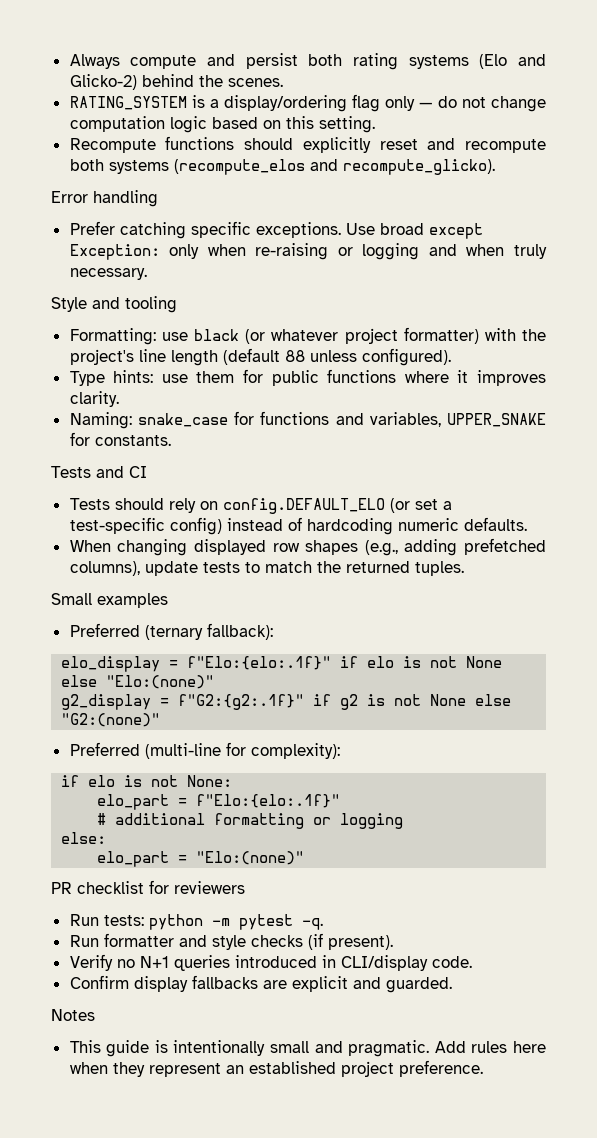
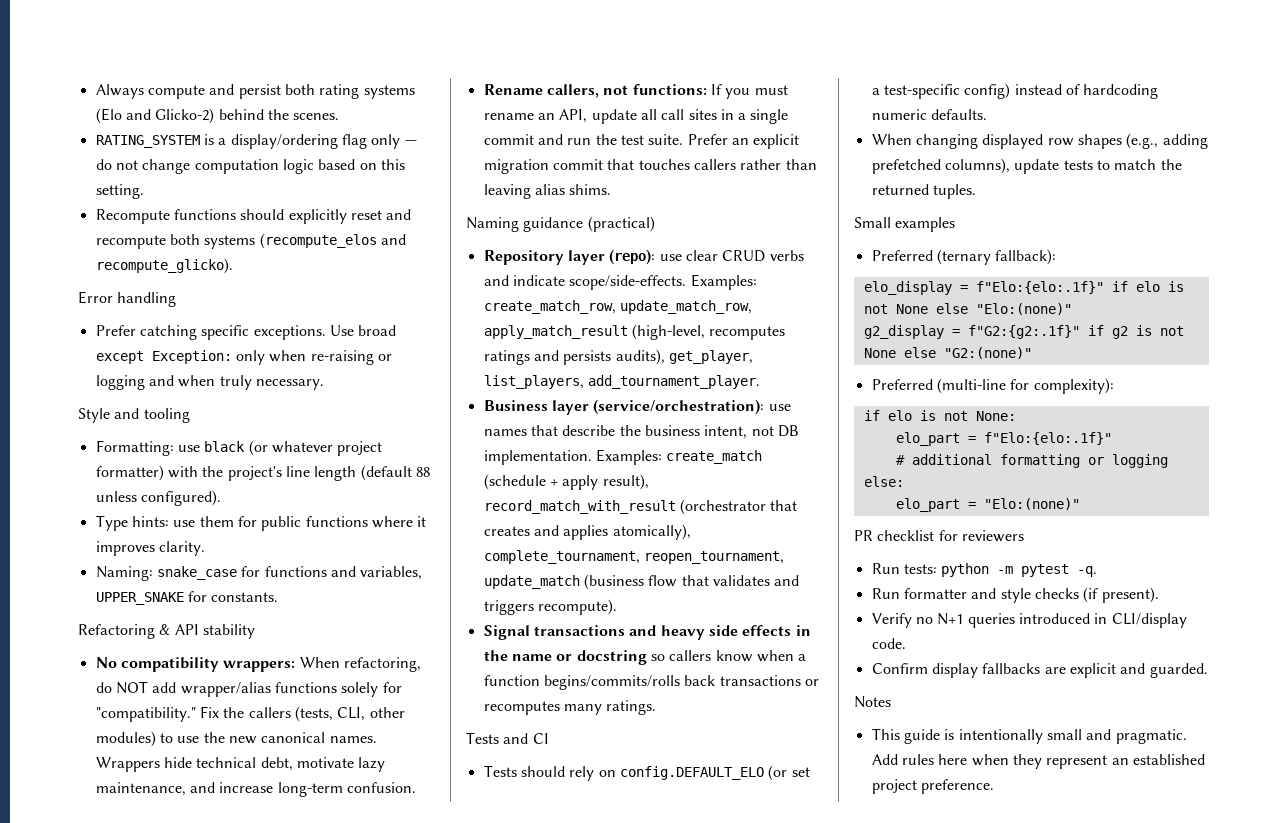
(171, 440) none -> [78,624,255,639] [95,657,421,672] [95,681,402,697] [95,706,405,722] [95,731,377,747] [95,757,386,772] [95,782,416,797] [483,84,788,99] [483,109,789,124] [483,134,800,149] [483,159,817,174] [483,184,612,199] [466,216,655,232] [483,249,804,265] [483,274,757,290] [483,300,752,314] [483,324,786,340] [483,349,753,365] [483,375,760,389] [483,399,791,415] [483,425,799,439] [483,449,763,465] [483,474,649,490] [483,499,798,515] [483,524,691,540] [483,550,784,564] [483,574,800,590] [483,599,617,615] [483,625,811,640] [483,650,807,665] [483,675,819,690] [483,700,657,715] // Refactoring & API stability // No compatibility wrappers: When refactoring, do NOT add wrapper/alias functions solely for "compatibility." Fix the callers (tests, CLI, other modules) to use the new canonical names. Wrappers hide technical debt, motivate lazy maintenance, and increase long‑term confusion. // Rename callers, not functions: If you must rename an API, update all call sites in a single commit and run the test suite. Prefer an explicit migration commit that touches callers rather than leaving alias shims. // Naming guidance (practical) // Repository layer (repo): use clear CRUD verbs and indicate scope/side‑effects. Examples: create_match_row, update_match_row, apply_match_result (high‑level, recomputes ratings and persists audits), get_player, list_players, add_tournament_player. // Business layer (service/orchestration): use names that describe the business intent, not DB implementation. Examples: create_match (schedule + apply result), record_match_with_result (orchestrator that creates and applies atomically), complete_tournament, reopen_tournament, update_match (business flow that validates and triggers recompute). // Signal transactions and heavy side effects in the name or docstring so callers know when a function begins/commits/rolls back transactions or recomputes many ratings.

